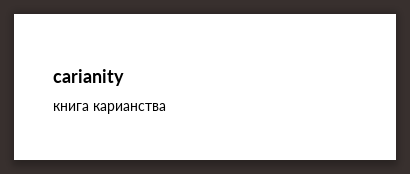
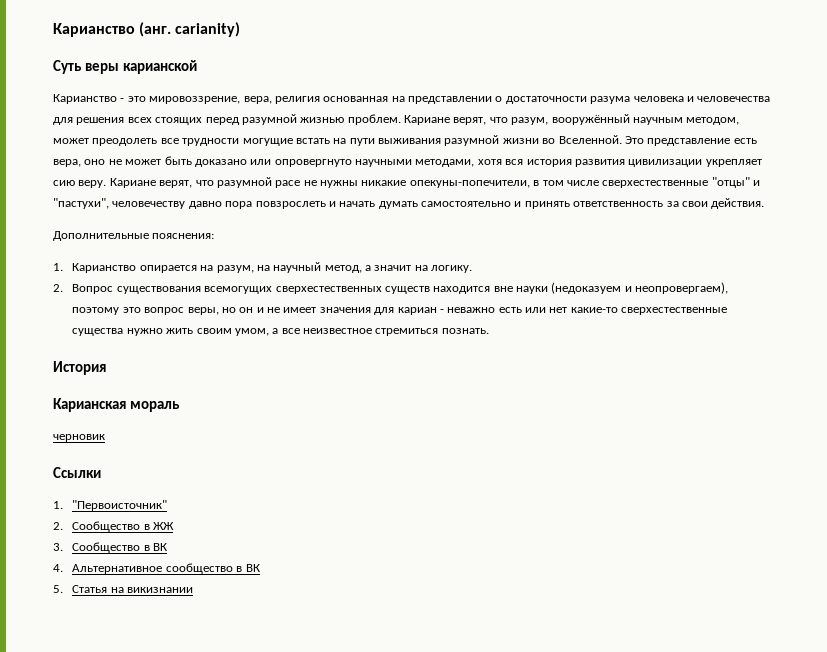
[53,69,124,86] [53,103,166,114] carianity // книга карианства -> [53,22,241,37] [53,60,197,74] [53,94,771,104] [53,114,740,125] [53,135,757,146] [53,156,762,167] [53,177,760,188] [53,198,765,209] [53,231,215,241] [53,262,473,273] [53,282,729,294] [72,307,728,315] [72,328,489,336] [53,361,106,375] [53,398,180,412] [53,434,105,442] [53,467,101,478] [53,500,168,511] [53,521,175,532] [53,542,168,553] [53,563,260,574] [53,585,194,593] Карианство (анг. carianity) // Суть веры карианской // Карианство - это мировоззрение, вера, религия основанная на представлении о достаточности разума человека и человечества для решения всех стоящих перед разумной жизнью проблем. Кариане верят, что разум, вооружённый научным методом, может преодолеть все трудности могущие встать на пути выживания разумной жизни во Вселенной. Это представление есть вера, оно не может быть доказано или опровергнуто научными методами, хотя вся история развития цивилизации укрепляет сию веру. Кариане верят, что разумной расе не нужны никакие опекуны-попечители, в том числе сверхестественные "отцы" и "пастухи", человечеству давно пора повзрослеть и начать думать самостоятельно и принять ответственность за свои действия. // Дополнительные пояснения: // 1. Карианство опирается на разум, на научный метод, а значит на логику. // 2. Вопрос существования всемогущих сверхестественных существ находится вне науки (недоказуем и неопровергаем), поэтому это вопрос веры, но он и не имеет значения для кариан - неважно есть или нет какие-то сверхестественные существа нужно жить своим умом, а все неизвестное стремиться познать. // История // Карианская мораль // черновик // Ссылки // 1. "Первоисточник" // 2. Сообщество в ЖЖ // 3. Сообщество в ВК // 4. Альтернативное сообщество в ВК // 5. Статья на викизнании

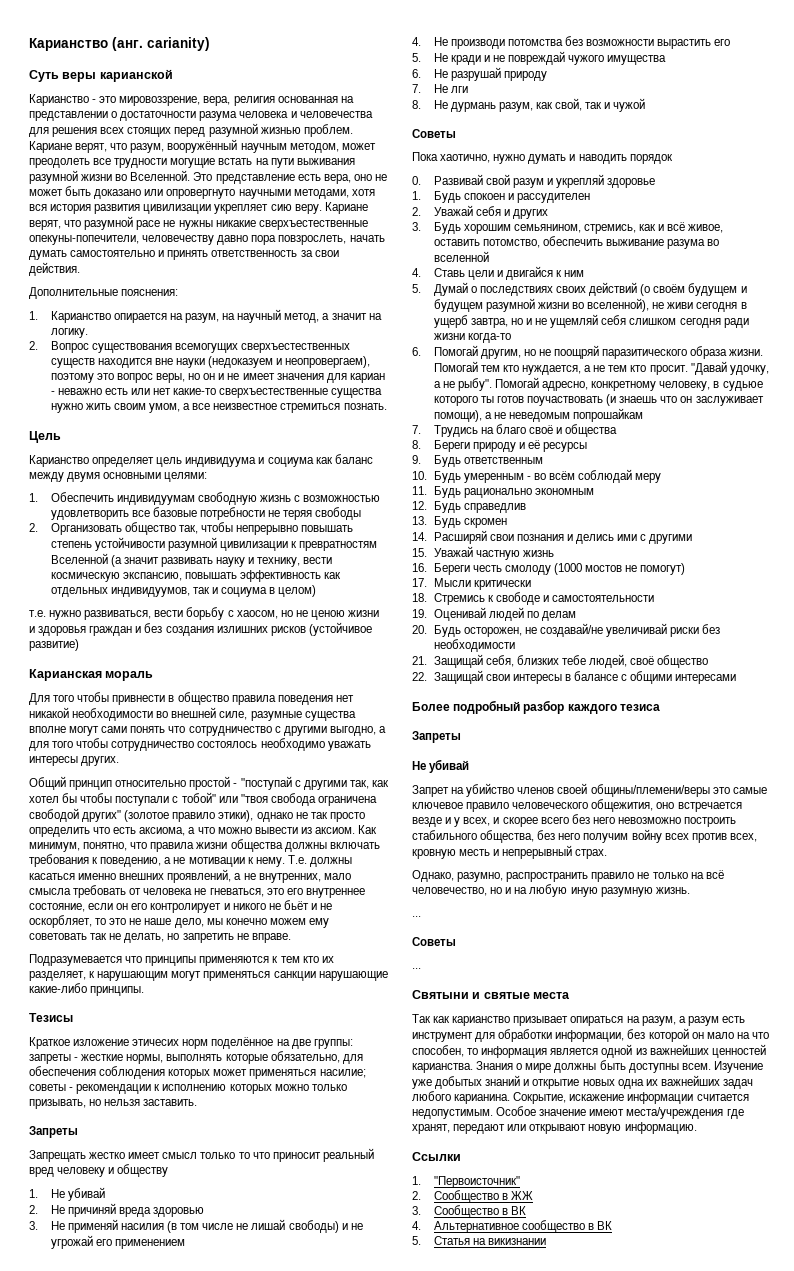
[409,177,760,188] [53,198,109,209] опекуны-попечители, в том числе сверхестественные "отцы" и "пастухи", -> [258,220,368,230] [29,235,139,245] сверхъестественные опекуны-попечители,
[255,201,336,209] повзрослеть и -> [278,235,347,245] повзрослеть,
[275,286,382,294] сверхестественных -> [241,343,351,353] сверхъестественных
[621,307,728,315] сверхестественные -> [219,388,329,398] сверхъестественные
[53,361,106,375] [53,398,180,412] [53,434,105,442] История // Карианская мораль // черновик -> [29,431,61,443] [29,454,373,467] [29,472,208,482] [29,492,381,505] [50,507,362,520] [29,522,354,535] [50,537,378,551] [50,553,333,567] [50,570,342,582] [50,585,317,597] [29,607,380,620] [29,622,372,636] [29,639,79,651] [29,669,154,681] [29,692,354,705] [29,707,356,721] [29,726,386,736] [29,738,371,751] [29,756,120,766] [29,776,389,790] [29,792,377,806] [29,808,365,822] [29,825,378,837] [29,839,380,852] [29,854,352,867] [29,869,351,883] [29,885,365,898] [29,900,333,913] [29,915,329,928] [29,933,291,943] [29,954,334,966] [29,971,388,981] [29,983,145,996] [29,1013,73,1022] [29,1037,353,1049] [29,1051,363,1064] [29,1066,366,1079] [29,1084,347,1094] [29,1099,198,1109] [29,1126,78,1138] [29,1148,374,1162] [29,1164,169,1177] [29,1187,105,1201] [29,1203,205,1217] [29,1219,363,1233] [50,1235,185,1249] [412,36,731,49] [412,51,667,65] [412,67,547,81] [412,84,468,93] [412,98,646,112] [412,129,456,138] [412,152,673,164] [412,174,656,188] [412,191,591,203] [412,205,549,219] [412,222,724,234] [433,236,720,249] [433,251,489,262] [412,266,585,280] [412,282,747,296] [433,298,747,312] [433,314,749,328] [433,333,511,343] [412,345,764,359] [433,361,769,375] [433,377,763,391] [433,394,764,406] [433,408,644,422] [412,424,618,437] [412,440,588,452] [412,455,543,467] [412,469,662,483] [412,486,594,498] [412,501,526,513] [412,516,507,528] [412,530,693,544] [412,546,554,560] [412,563,686,575] [412,578,531,590] [412,592,655,605] [412,607,577,621] [412,623,721,637] [433,639,515,652] [412,654,709,668] [412,670,737,684] [412,700,660,714] [412,731,461,743] [412,759,470,773] [412,783,767,797] [412,799,742,812] [412,814,737,827] [412,829,757,843] [412,845,608,859] [412,870,724,882] [412,884,690,897] [412,916,421,917] [412,937,456,946] [412,968,421,969] [412,990,571,999] [412,1014,745,1026] [412,1028,769,1042] [412,1044,766,1058] [412,1060,763,1073] [412,1075,753,1089] [412,1091,749,1104] [412,1106,744,1119] [412,1122,697,1134] Цель // Карианство определяет цель индивидуума и социума как баланс между двумя основными целями: // 1. Обеспечить индивидуумам свободную жизнь с возможностью удовлетворить все базовые потребности не теряя свободы // 2. Организовать общество так, чтобы непрерывно повышать степень устойчивости разумной цивилизации к превратностям Вселенной (а значит развивать науку и технику, вести космическую экспансию, повышать эффективность как отдельных индивидуумов, так и социума в целом) // т.е. нужно развиваться, вести борьбу с хаосом, но не ценою жизни и здоровья граждан и без создания излишних рисков (устойчивое развитие) // Карианская мораль // Для того чтобы привнести в общество правила поведения нет никакой необходимости во внешней силе, разумные существа вполне могут сами понять что сотрудничество с другими выгодно, а для того чтобы сотрудничество состоялось необходимо уважать интересы других. // Общий принцип относительно простой - "поступай с другими так, как хотел бы чтобы поступали с тобой" или "твоя свобода ограничена свободой других" (золотое правило этики), однако не так просто определить что есть аксиома, а что можно вывести из аксиом. Как минимум, понятно, что правила жизни общества должны включать требования к поведению, а не мотивации к нему. Т.е. должны касаться именно внешних проявлений, а не внутренних, мало смысла требовать от человека не гневаться, это его внутреннее состояние, если он его контролирует и никого не бьёт и не оскорбляет, то это не наше дело, мы конечно можем ему советовать так не делать, но запретить не вправе. // Подразумевается что принципы применяются к тем кто их разделяет, к нарушающим могут применяться санкции нарушающие какие-либо принципы. // Тезисы // Краткое изложение этичесих норм поделённое на две группы: запреты - жесткие нормы, выполнять которые обязательно, для обеспечения соблюдения которых может применяться насилие; советы - рекомендации к исполнению которых можно только призывать, но нельзя заставить. // Запреты // Запрещать жестко имеет смысл только то что приносит реальный вред человеку и обществу // 1. Не убивай // 2. Не причиняй вреда здоровью // 3. Не применяй насилия (в том числе не лишай свободы) и не угрожай его применением // 4. Не производи потомства без возможности вырастить его // 5. Не кради и не повреждай чужого имущества // 6. Не разрушай природу // 7. Не лги // 8. Не дурмань разум, как свой, так и чужой // Советы // Пока хаотично, нужно думать и наводить порядок // 0. Развивай свой разум и укрепляй здоровье // 1. Будь спокоен и рассудителен // 2. Уважай себя и других // 3. Будь хорошим семьянином, стремись, как и всё живое, оставить потомство, обеспечить выживание разума во вселенной // 4. Ставь цели и двигайся к ним // 5. Думай о последствиях своих действий (о своём будущем и будущем разумной жизни во вселенной), не живи сегодня в ущерб завтра, но и не ущемляй себя слишком сегодня ради жизни когда-то // 6. Помогай другим, но не поощряй паразитического образа жизни. Помогай тем кто нуждается, а не тем кто просит. "Давай удочку, а не рыбу". Помогай адресно, конкретному человеку, в судьюе которого ты готов поучаствовать (и знаешь что он заслуживает помощи), а не неведомым попрошайкам // 7. Трудись на благо своё и общества // 8. Береги природу и её ресурсы // 9. Будь ответственным // 10. Будь умеренным - во всём соблюдай меру // 11. Будь рационально экономным // 12. Будь справедлив // 13. Будь скромен // 14. Расширяй свои познания и делись ими с другими // 15. Уважай частную жизнь // 16. Береги честь смолоду (1000 мостов не помогут) // 17. Мысли критически // 18. Стремись к свободе и самостоятельности // 19. Оценивай людей по делам // 20. Будь осторожен, не создавай/не увеличивай риски без необходимости // 21. Защищай себя, близких тебе людей, своё общество // 22. Защищай свои интересы в балансе с общими интересами // Более подробный разбор каждого тезиса // Запреты // Не убивай // Запрет на убийство членов своей общины/племени/веры это самые ключевое правило человеческого общежития, оно встречается везде и у всех, и скорее всего без него невозможно построить стабильного общества, без него получим войну всех против всех, кровную месть и непрерывный страх. // Однако, разумно, распространить правило не только на всё человечество, но и на любую иную разумную жизнь. // ... // Советы // ... // Святыни и святые места // Так как карианство призывает опираться на разум, а разум есть инструмент для обработки информации, без которой он мало на что способен, то информация является одной из важнейших ценностей карианства. Знания о мире должны быть доступны всем. Изучение уже добытых знаний и открытие новых одна их важнейших задач любого карианина. Сокрытие, искажение информации считается недопустимым. Особое значение имеют места/учреждения где хранят, передают или открывают новую информацию.

